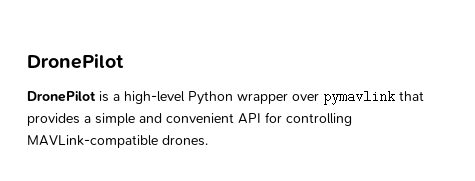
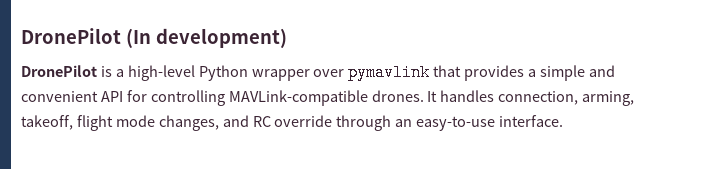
[27,54,124,69] DronePilot -> [21,28,287,48] DronePilot (In development)
(208, 140) none -> [427,90,635,106] [21,115,564,131] It handles connection, arming, takeoff, flight mode changes, and RC override through an easy-to-use interface.

